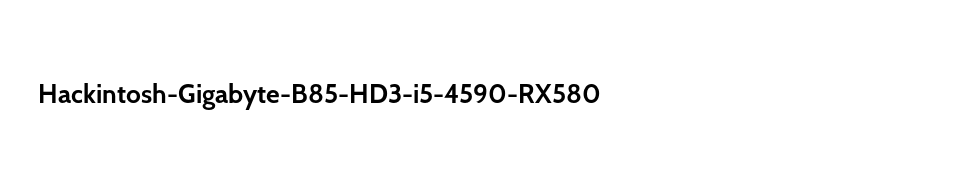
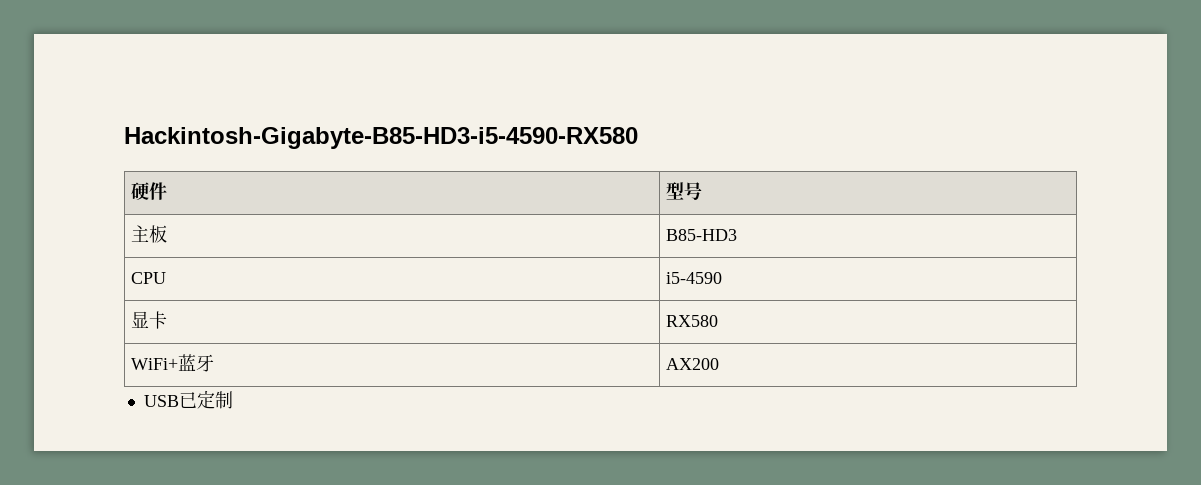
(601, 96) none -> [131,182,168,200] [666,182,703,200] [131,225,168,243] [666,229,738,241] [131,272,167,284] [666,272,723,284] [131,311,168,329] [666,315,719,327] [131,354,215,372] [666,358,720,370] [143,390,233,409] // 硬件 | 型号 // 主板 | B85-HD3 // CPU | i5-4590 // 显卡 | RX580 // WiFi+蓝牙 | AX200 // USB已定制

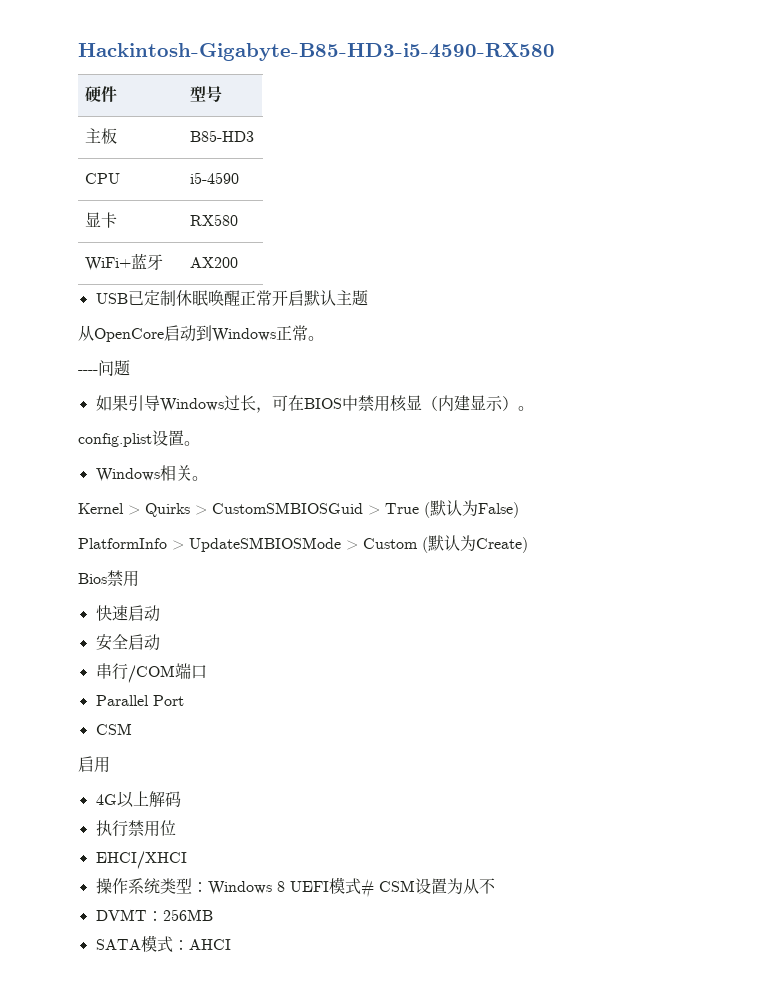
(233, 400) none -> [175,290,368,306] [78,325,324,342] [78,360,130,376] [95,395,534,413] [78,430,200,447] [95,465,208,482] [78,500,519,518] [78,535,528,553] [78,570,139,587] [95,605,160,622] [95,634,160,651] [95,663,207,683] [95,695,184,706] [95,723,132,735] [78,756,110,773] [95,791,181,808] [95,820,176,837] [95,851,187,869] [95,877,495,898] [95,909,213,921] [95,935,231,952] 休眠唤醒正常开启默认主题 // 从OpenCore启动到Windows正常。 // ----问题 // 如果引导Windows过长，可在BIOS中禁用核显（内建显示）。 // config.plist设置。 // Windows相关。 // Kernel > Quirks > CustomSMBIOSGuid > True (默认为False) // PlatformInfo > UpdateSMBIOSMode > Custom (默认为Create) // Bios禁用 // 快速启动 // 安全启动 // 串行/COM端口 // Parallel Port // CSM // 启用 // 4G以上解码 // 执行禁用位 // EHCI/XHCI // 操作系统类型：Windows 8 UEFI模式# CSM设置为从不 // DVMT：256MB // SATA模式：AHCI

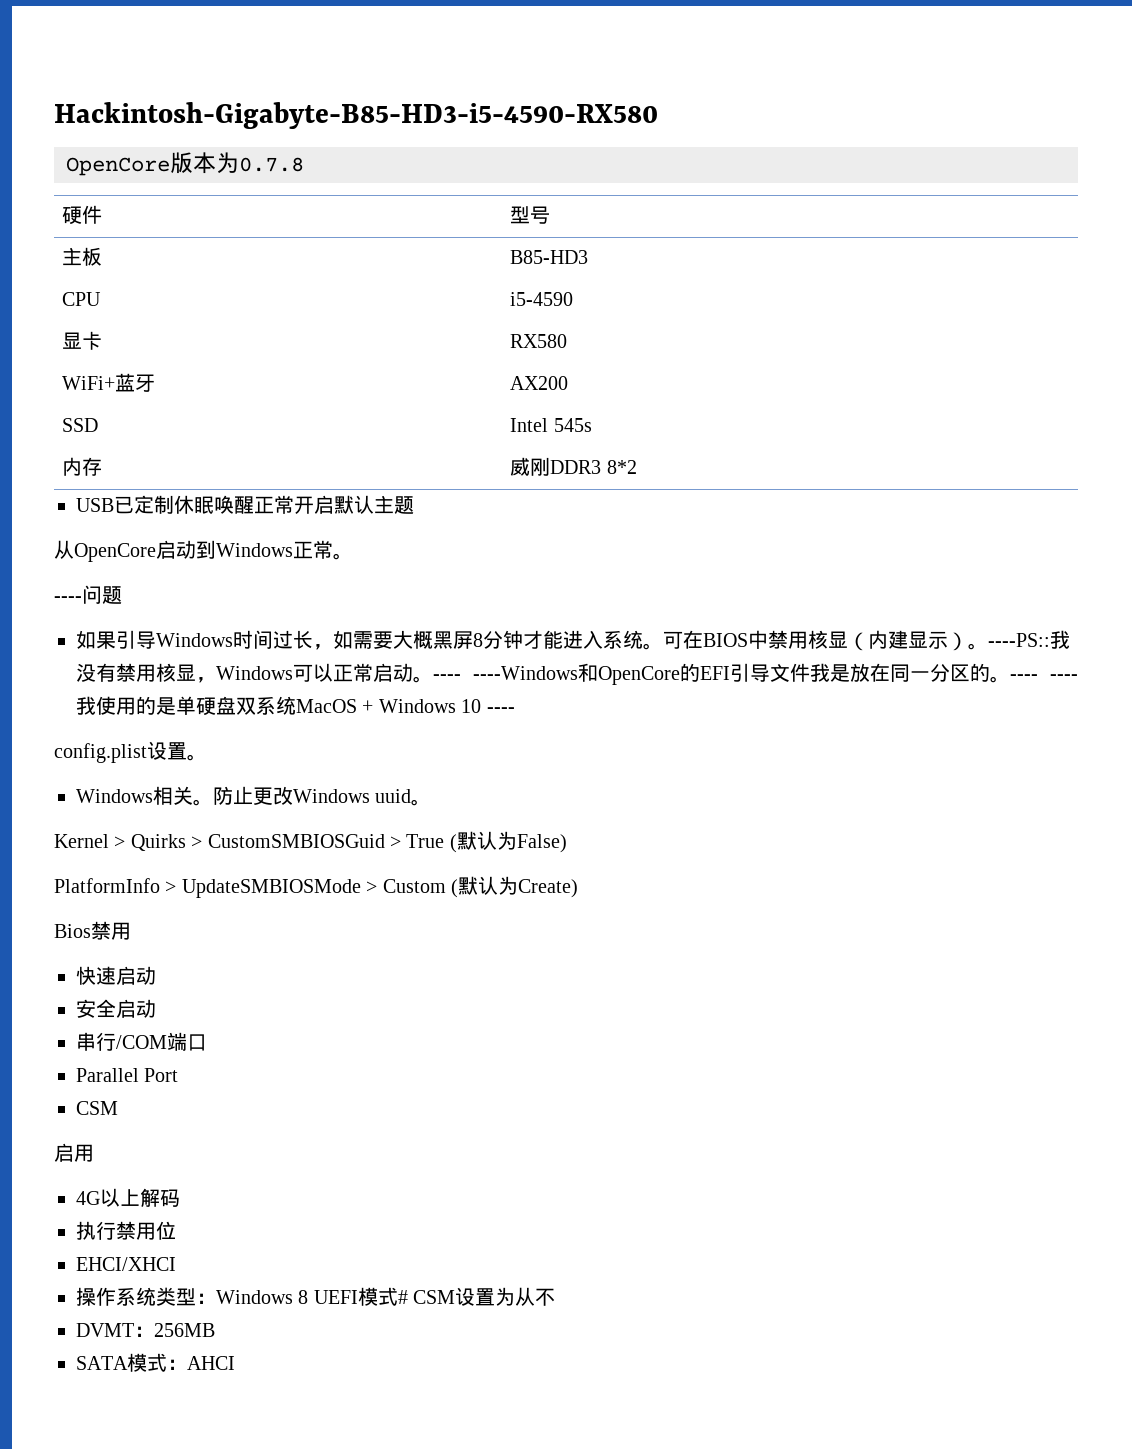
(555, 52) none -> [66,152,304,176] // OpenCore版本为0.7.8
(239, 262) none -> [62,418,99,432] [510,418,592,432] [62,457,103,476] [510,457,637,476] // SSD | Intel 545s // 内存 | 威刚DDR3 8*2
[223,395,272,413] 过长， -> [233,630,663,650] 时间过长，如需要大概黑屏8分钟才能进入系统。
(534, 408) none -> [988,630,1070,649] [76,663,1078,685] [76,696,515,716] ----PS::我没有禁用核显，Windows可以正常启动。---- ----Windows和OpenCore的EFI引导文件我是放在同一分区的。---- ----我使用的是单硬盘双系统MacOS + Windows 10 ----
(208, 478) none -> [213,786,432,806] 防止更改Windows uuid。

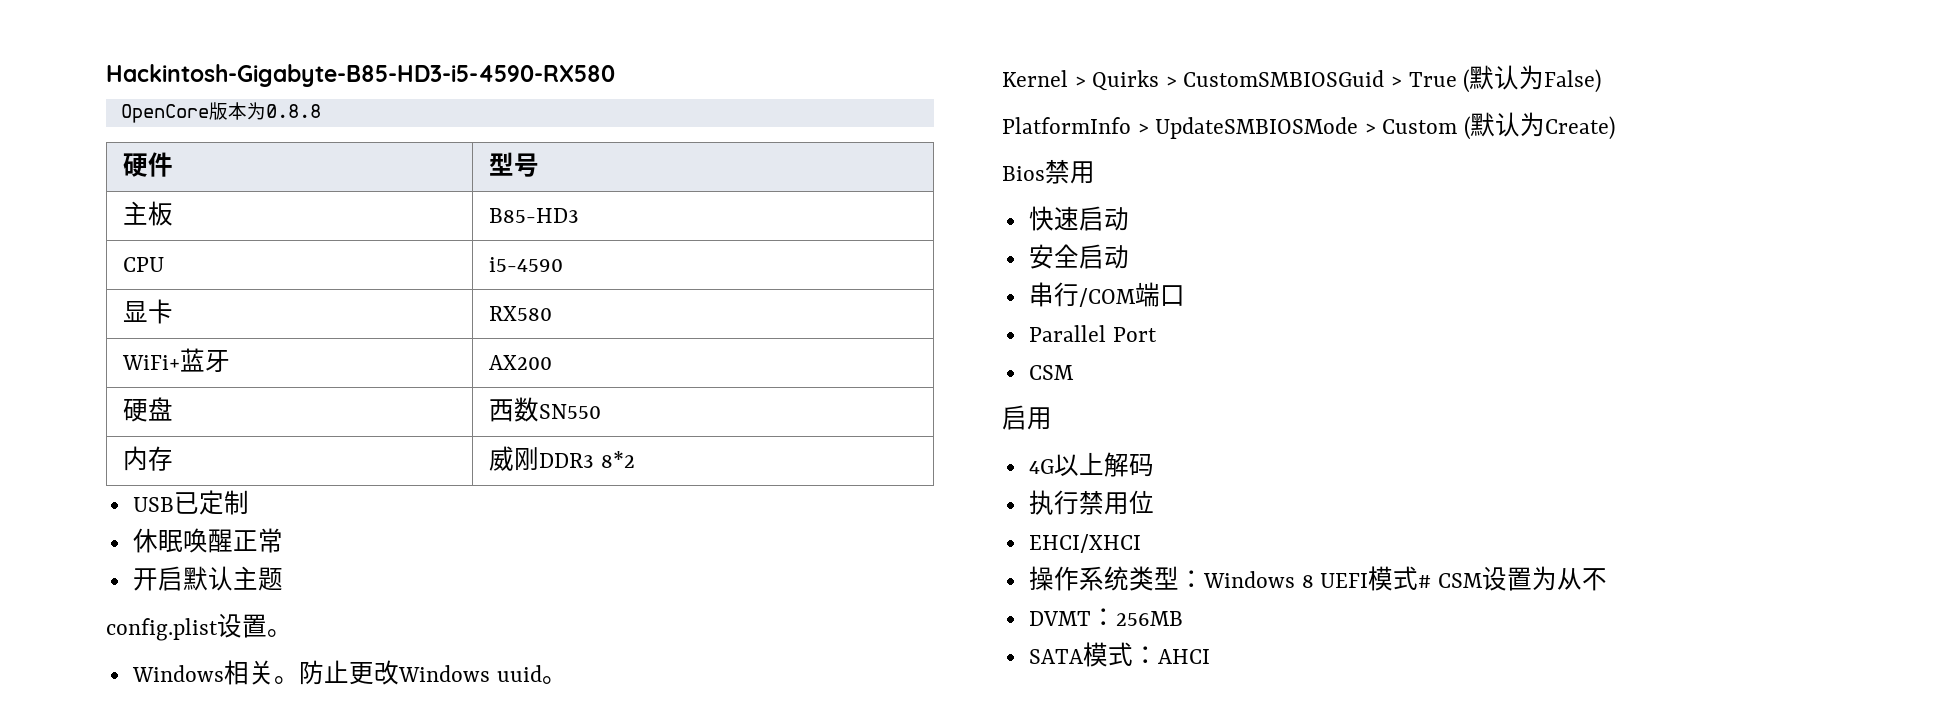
[239,157,304,172] 0.7.8 -> [265,104,321,118] 0.8.8
[62,418,99,432] [510,418,592,432] SSD | Intel 545s -> [123,397,174,422] [489,397,602,422] 硬盘 | 西数SN550
(174, 504) none -> (249, 502) //
(294, 504) none -> (283, 540) //
[54,540,353,562] [54,585,122,604] [76,630,1070,651] [76,663,1078,685] [76,696,515,716] // 从OpenCore启动到Windows正常。 // ----问题 // 如果引导Windows时间过长，如需要大概黑屏8分钟才能进入系统。可在BIOS中禁用核显（内建显示）。----PS::我没有禁用核显，Windows可以正常启动。---- ----Windows和OpenCore的EFI引导文件我是放在同一分区的。---- ----我使用的是单硬盘双系统MacOS + Windows 10 ---- -> (283, 579) none

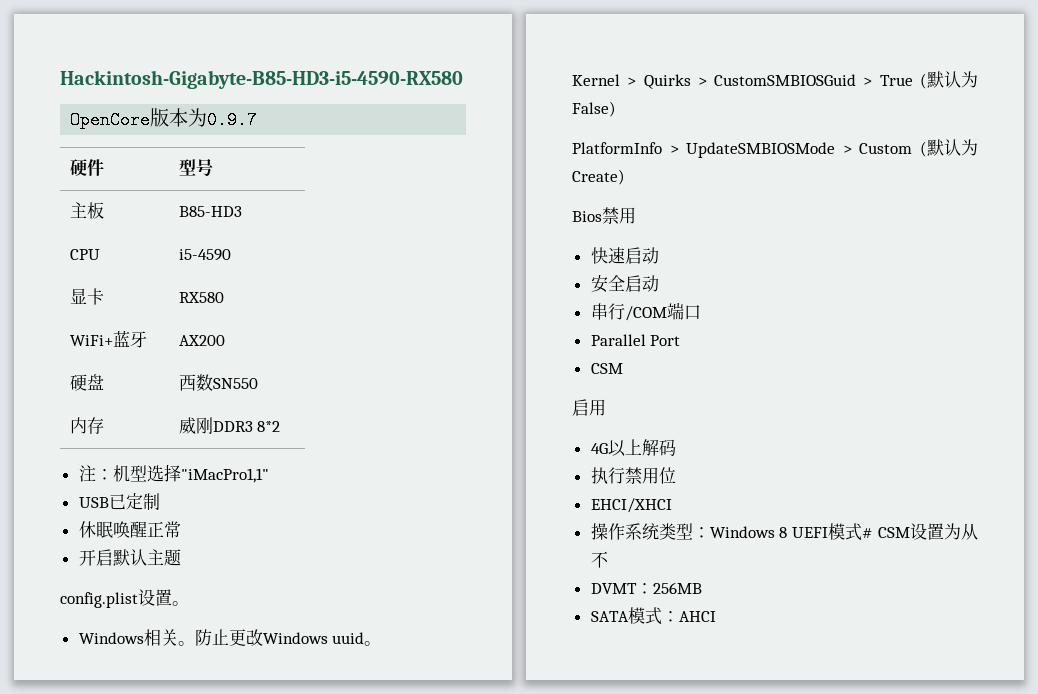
[265,104,321,118] 0.8.8 -> [207,111,258,129] 0.9.7
(636, 459) none -> [78,464,269,483] // 注：机型选择"iMacPro1,1"

